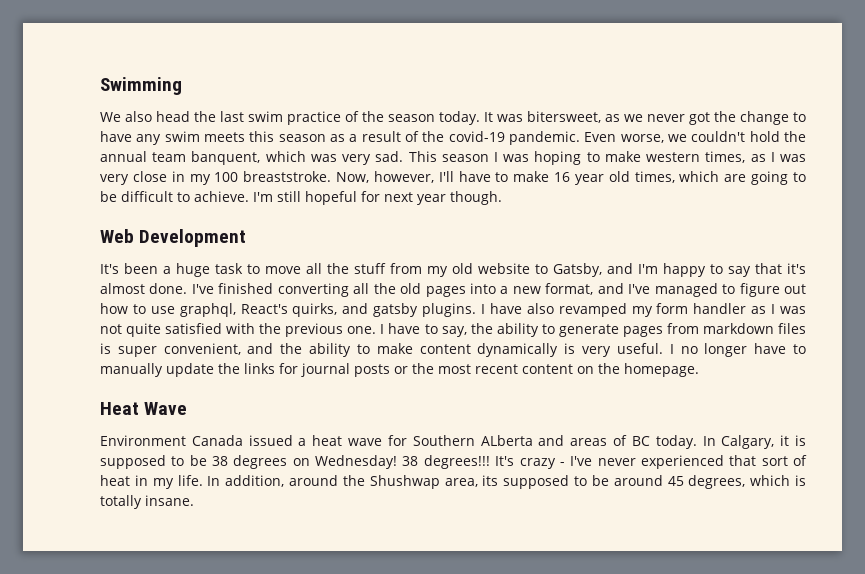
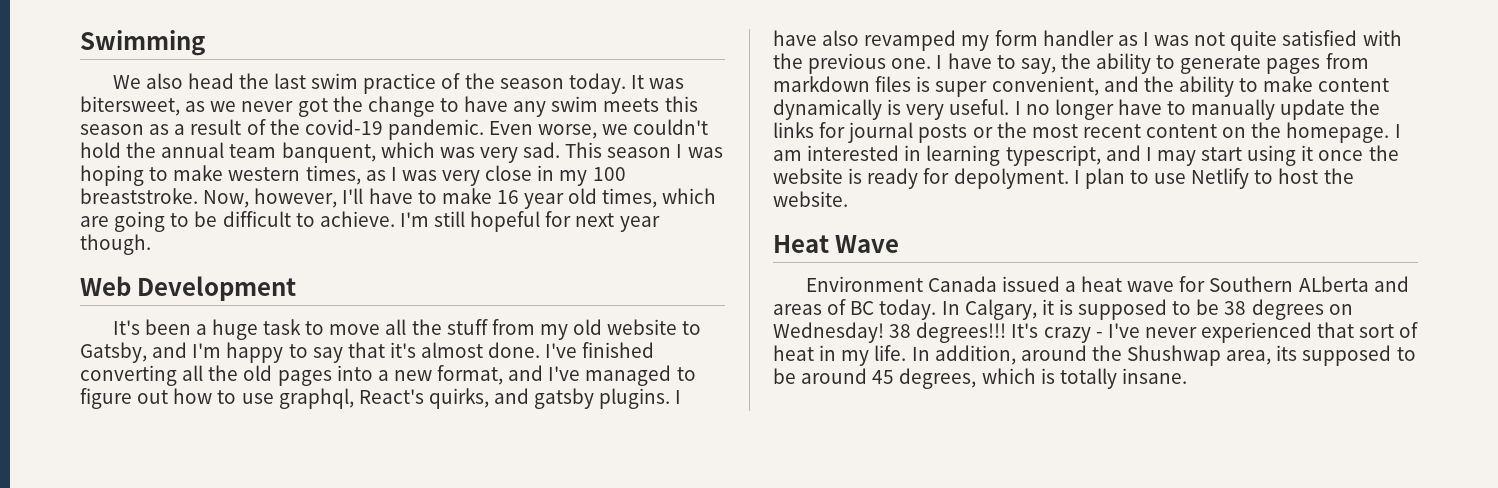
(699, 370) none -> [1394,124,1401,138] [773,145,1399,166] [773,168,1354,189] [773,191,848,207] I am interested in learning typescript, and I may start using it once the website is ready for depolyment. I plan to use Netlify to host the website.

